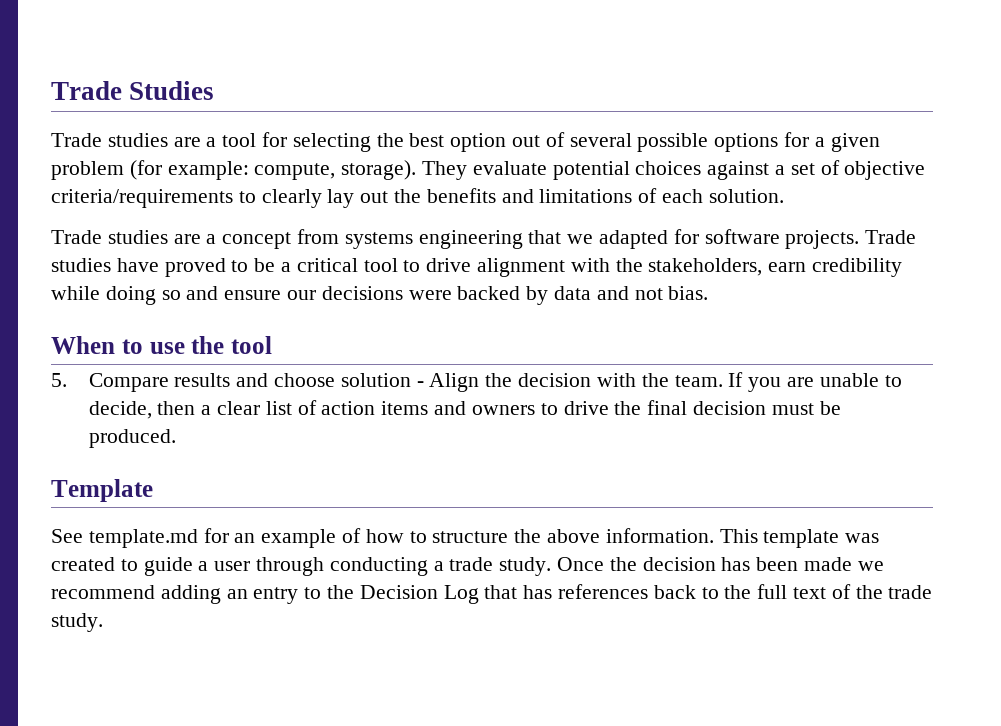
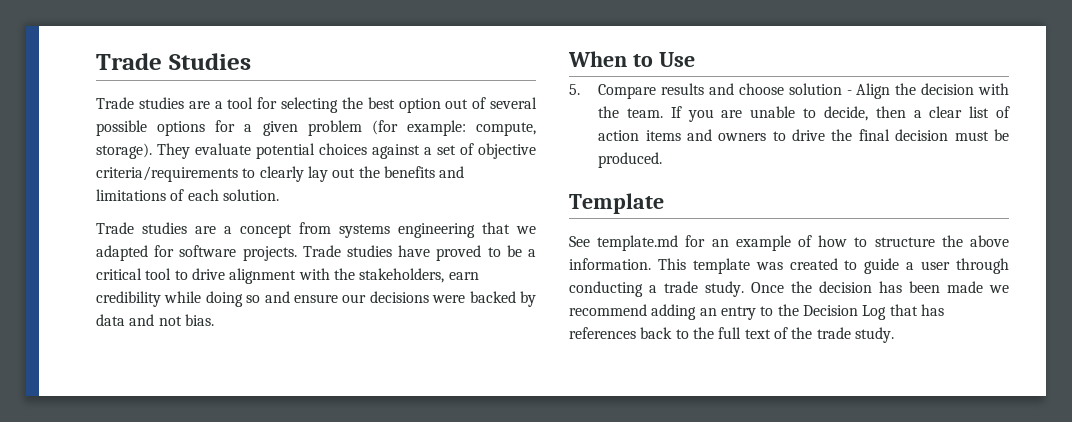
[149,336,272,354] use the tool -> [658,52,695,67] Use

